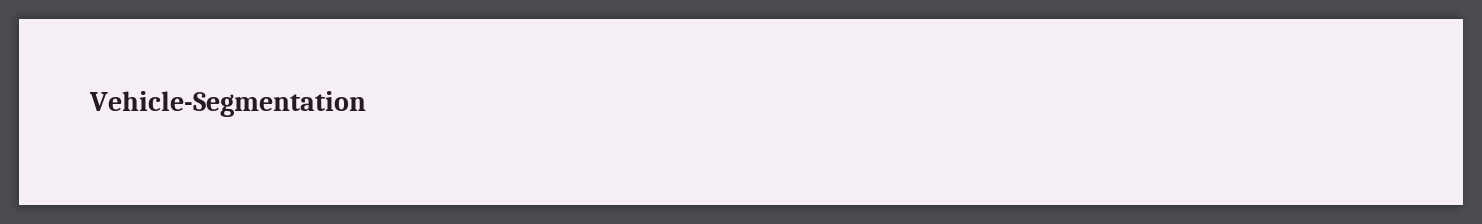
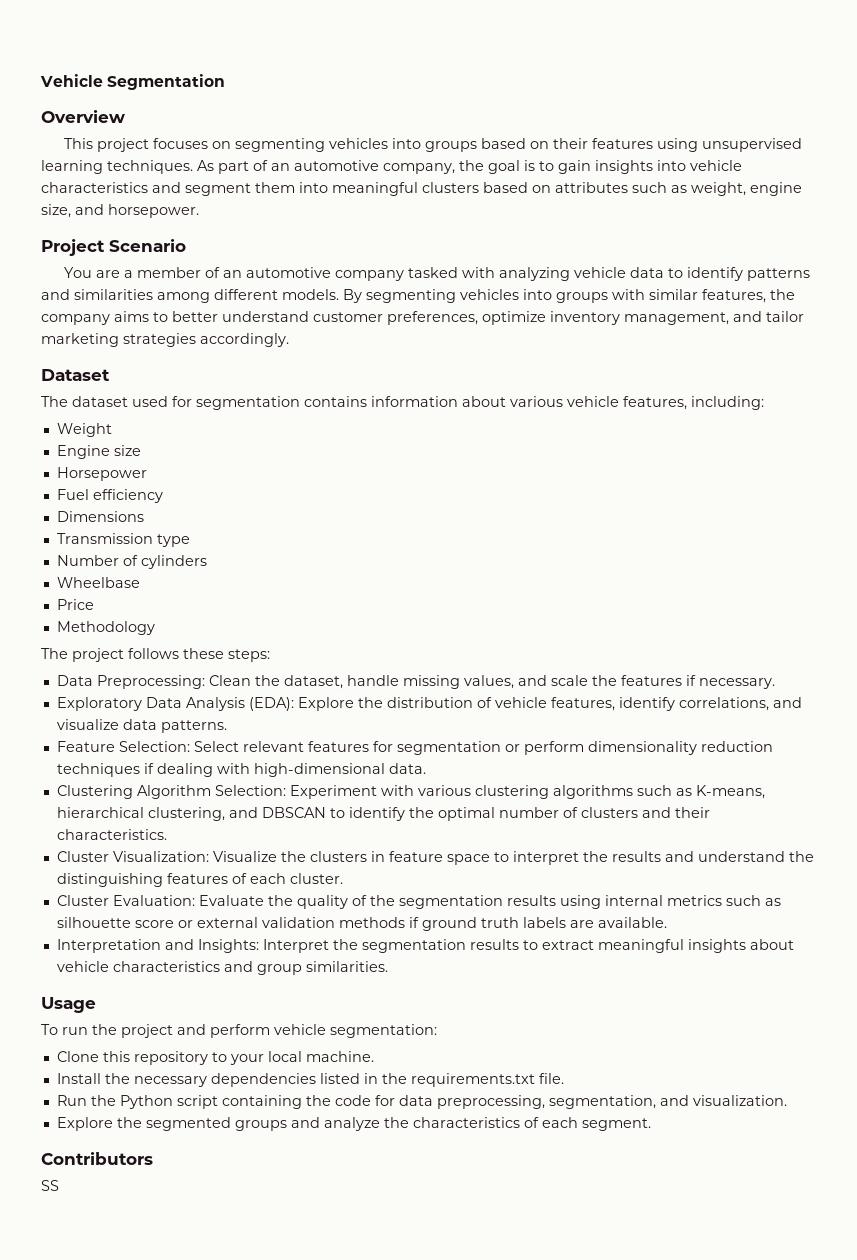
[89,91,366,117] Vehicle-Segmentation -> [40,74,226,90] [41,110,125,123] [63,138,802,152] [41,160,742,174] [41,182,802,196] [41,204,199,218] [41,239,186,256] [63,267,810,281] [41,289,795,303] [41,311,804,325] [41,333,289,347] [41,369,110,381] [41,396,764,410] [56,423,112,437] [56,445,141,459] [56,467,147,481] [56,489,163,503] [56,511,144,522] [56,533,190,547] [56,555,207,569] [56,577,140,588] [56,599,94,610] [56,621,155,635] [41,648,270,662] [56,675,775,689] [56,697,802,711] [56,719,227,733] [56,741,773,755] [56,763,426,777] [56,785,765,799] [56,807,710,821] [56,829,167,840] [56,851,814,865] [56,873,343,887] [56,895,781,909] [56,917,667,931] [56,939,794,953] [56,961,388,975] [41,997,96,1013] [41,1024,437,1038] [56,1051,374,1065] [56,1073,564,1087] [56,1095,787,1109] [56,1117,651,1131] [41,1152,153,1165] [41,1180,59,1191] Vehicle Segmentation // Overview // This project focuses on segmenting vehicles into groups based on their features using unsupervised learning techniques. As part of an automotive company, the goal is to gain insights into vehicle characteristics and segment them into meaningful clusters based on attributes such as weight, engine size, and horsepower. // Project Scenario // You are a member of an automotive company tasked with analyzing vehicle data to identify patterns and similarities among different models. By segmenting vehicles into groups with similar features, the company aims to better understand customer preferences, optimize inventory management, and tailor marketing strategies accordingly. // Dataset // The dataset used for segmentation contains information about various vehicle features, including: // Weight // Engine size // Horsepower // Fuel efficiency // Dimensions // Transmission type // Number of cylinders // Wheelbase // Price // Methodology // The project follows these steps: // Data Preprocessing: Clean the dataset, handle missing values, and scale the features if necessary. // Exploratory Data Analysis (EDA): Explore the distribution of vehicle features, identify correlations, and visualize data patterns. // Feature Selection: Select relevant features for segmentation or perform dimensionality reduction techniques if dealing with high-dimensional data. // Clustering Algorithm Selection: Experiment with various clustering algorithms such as K-means, hierarchical clustering, and DBSCAN to identify the optimal number of clusters and their characteristics. // Cluster Visualization: Visualize the clusters in feature space to interpret the results and understand the distinguishing features of each cluster. // Cluster Evaluation: Evaluate the quality of the segmentation results using internal metrics such as silhouette score or external validation methods if ground truth labels are available. // Interpretation and Insights: Interpret the segmentation results to extract meaningful insights about vehicle characteristics and group similarities. // Usage // To run the project and perform vehicle segmentation: // Clone this repository to your local machine. // Install the necessary dependencies listed in the requirements.txt file. // Run the Python script containing the code for data preprocessing, segmentation, and visualization. // Explore the segmented groups and analyze the characteristics of each segment. // Contributors // SS

